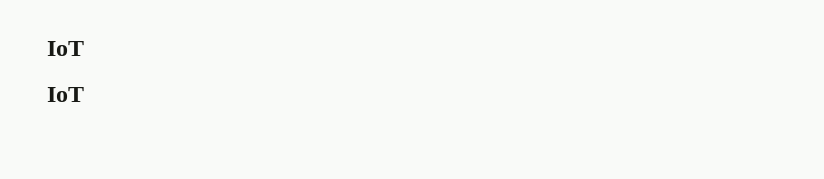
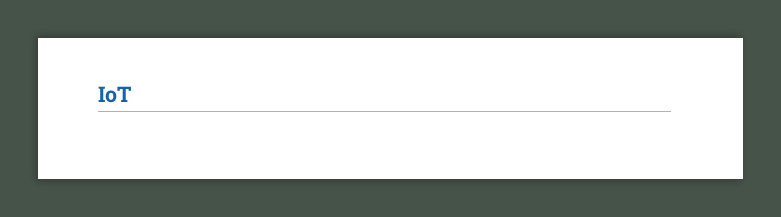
[47,41,84,56] [47,87,84,102] IoT // IoT -> [98,86,132,103] IoT

